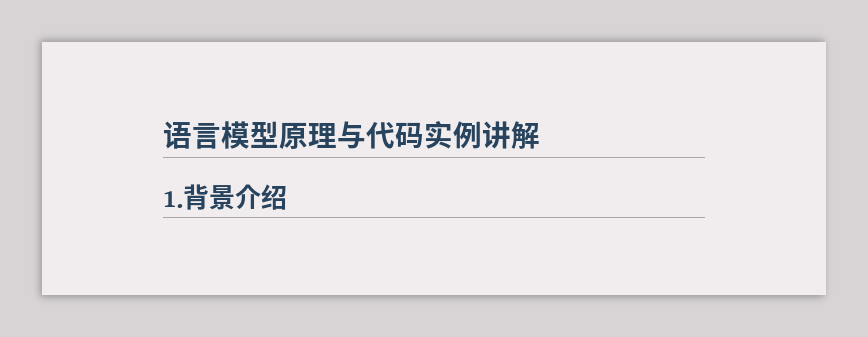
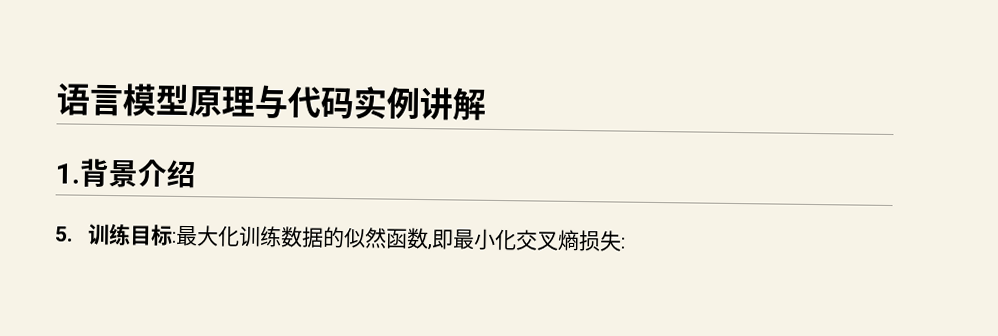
(287, 197) none -> [55,223,627,252] // 5.训练目标:最大化训练数据的似然函数,即最小化交叉熵损失:

